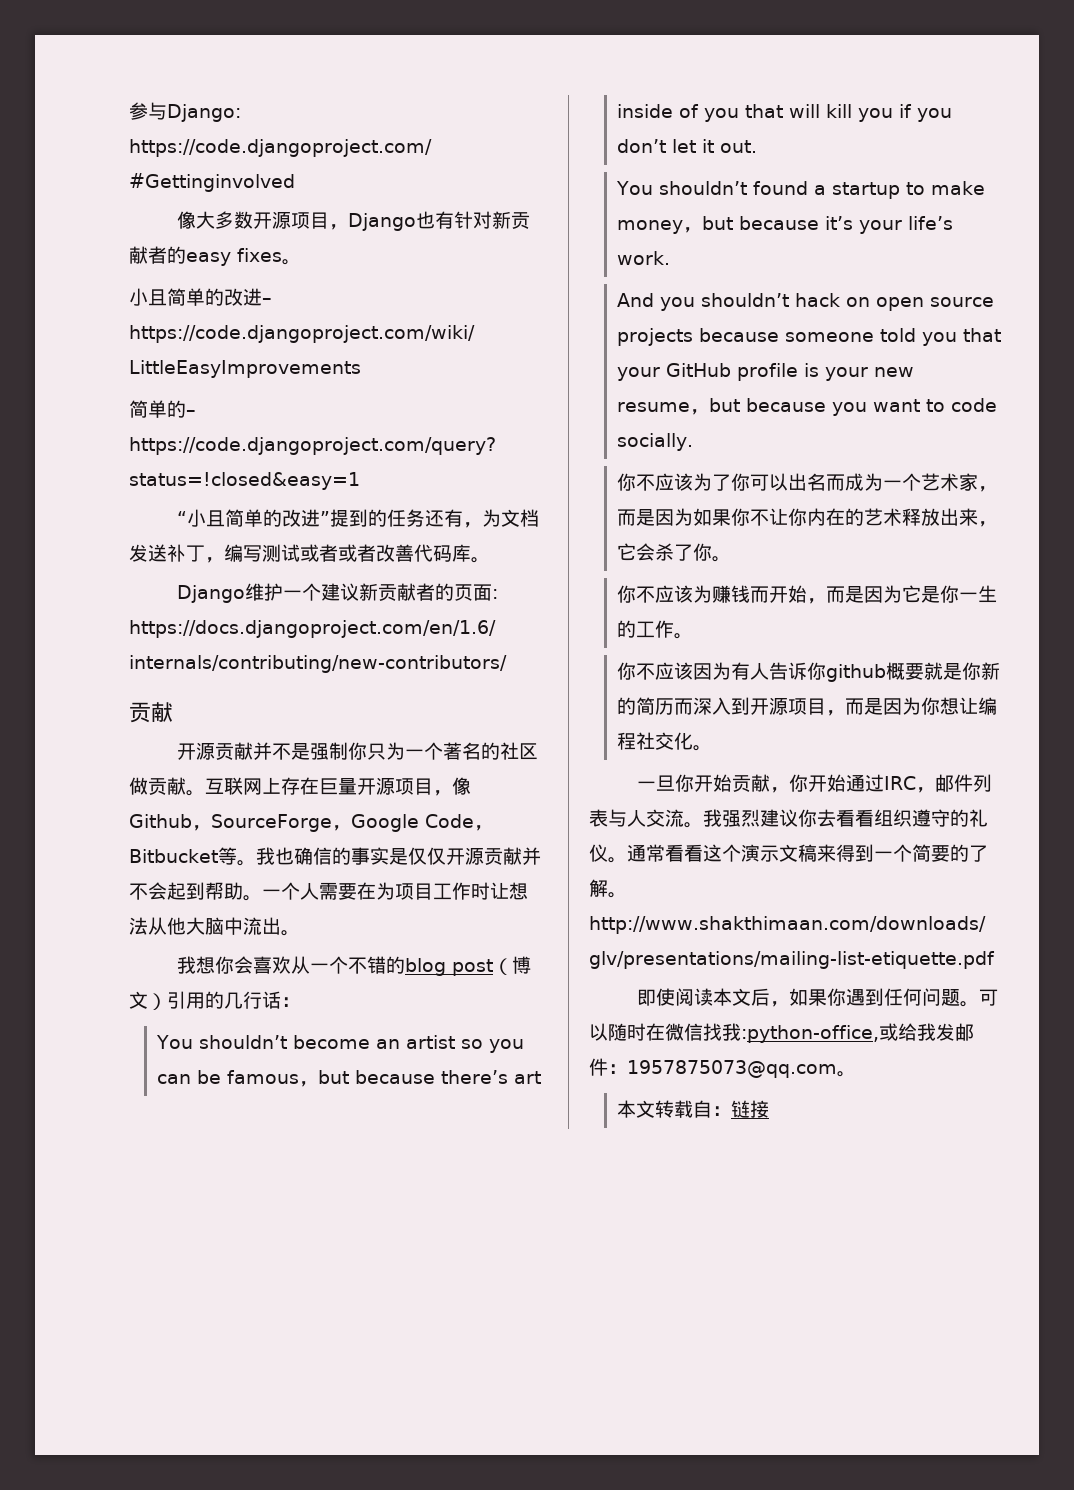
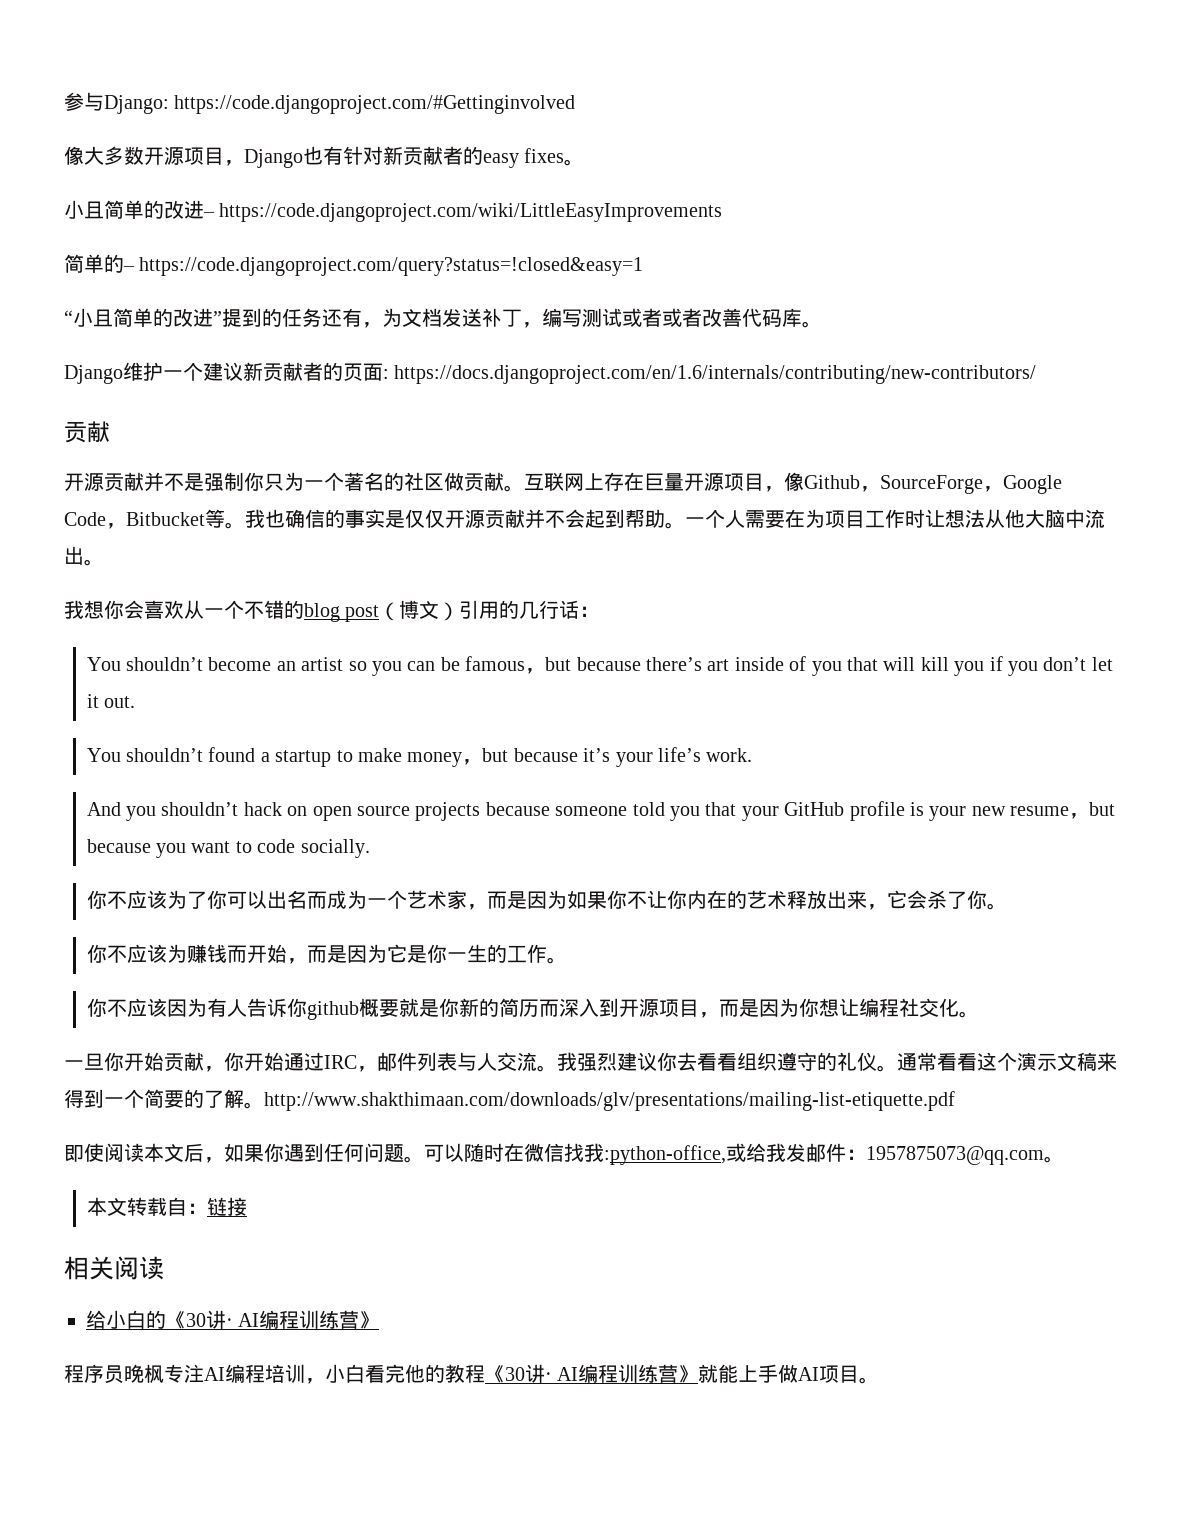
(770, 1109) none -> [64,1256,164,1280] [86,1310,380,1329] [64,1364,880,1384] // 相关阅读 // 给小白的《30讲· AI编程训练营》 // 程序员晚枫专注AI编程培训，小白看完他的教程《30讲· AI编程训练营》就能上手做AI项目。

